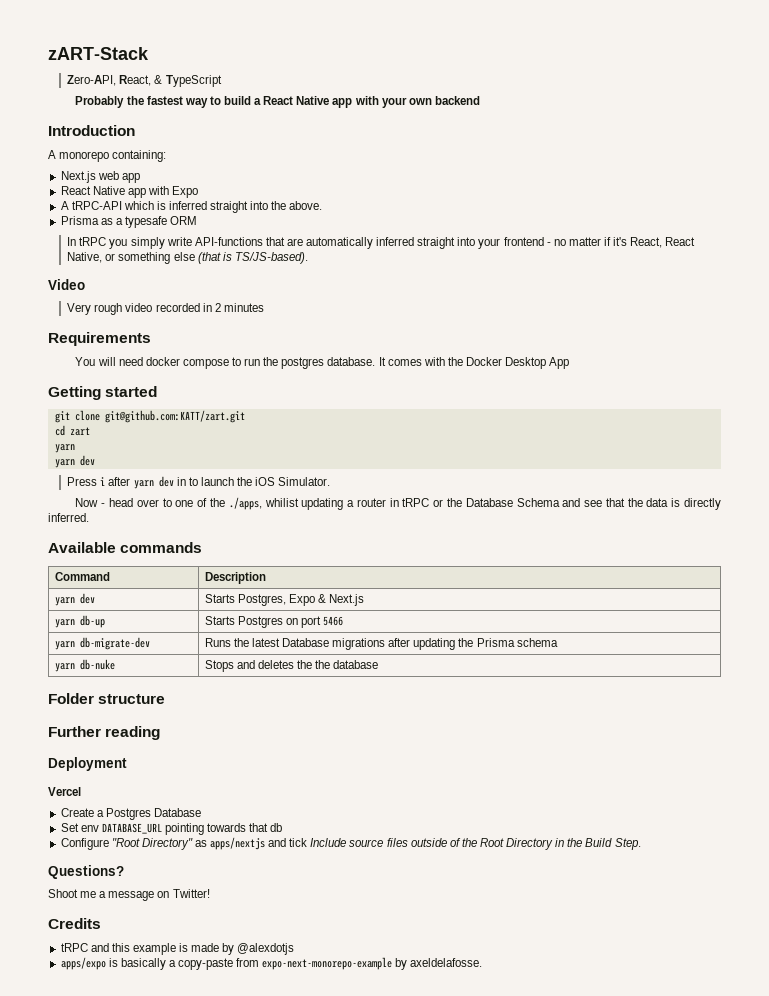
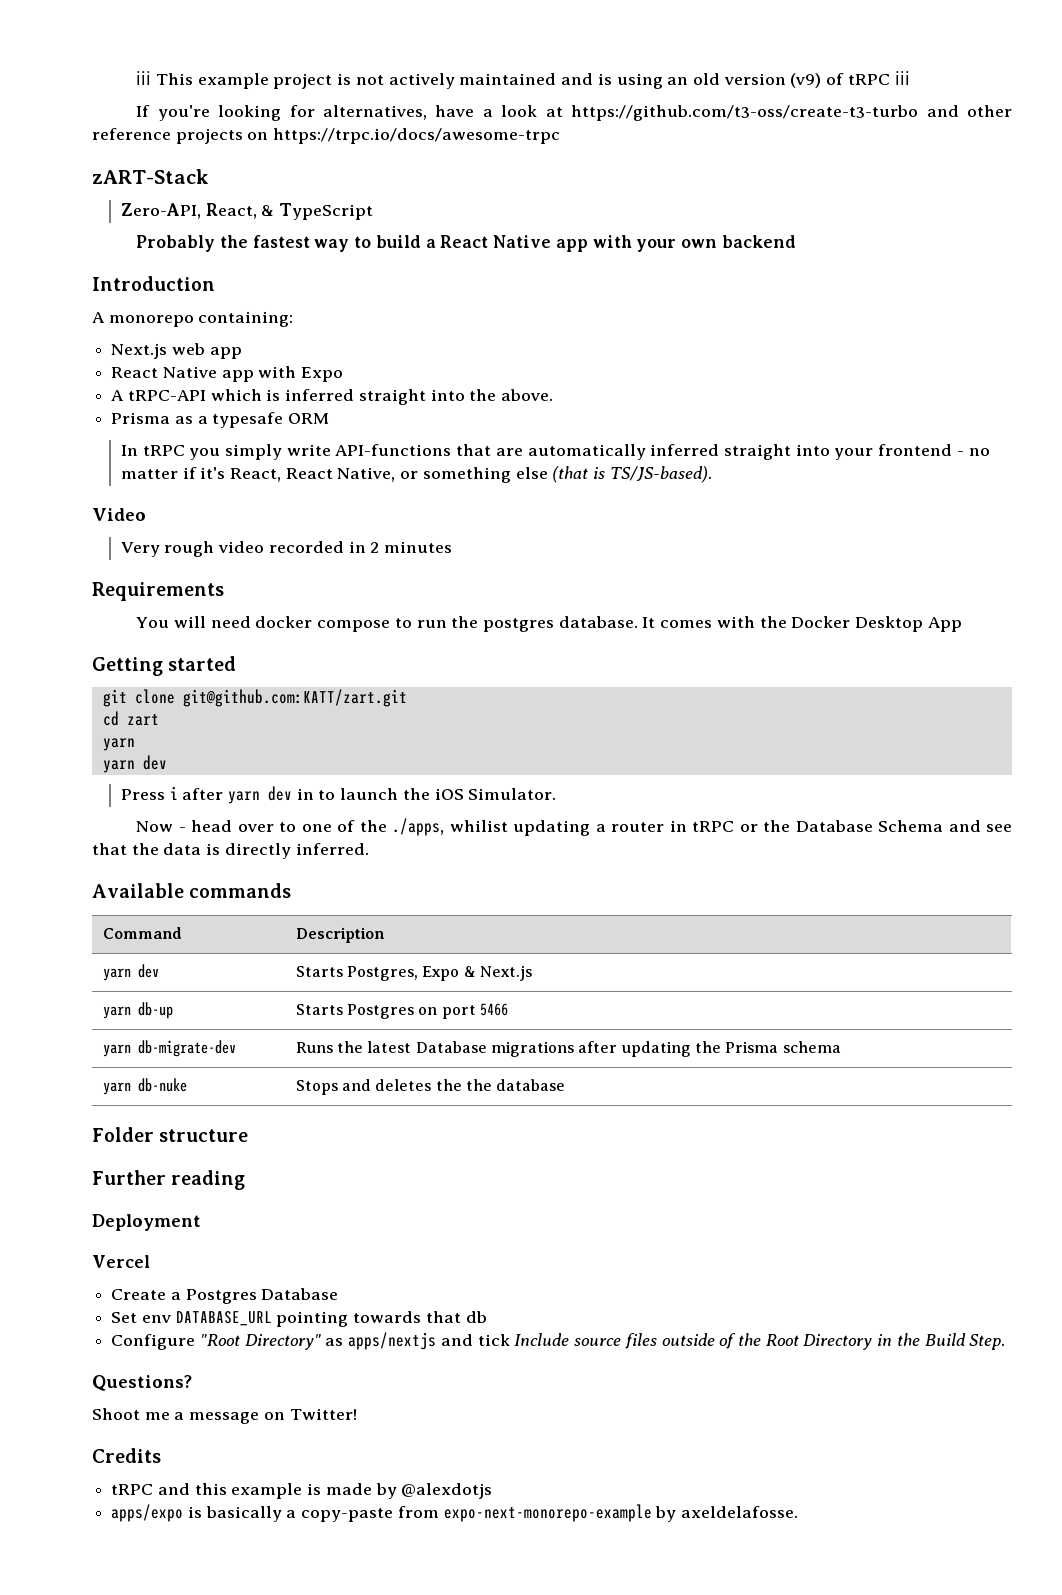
(48, 53) none -> [136,71,910,89] [136,105,1012,121] [92,128,561,144] ℹℹℹ This example project is not actively maintained and is using an old version (v9) of tRPC ℹℹℹ // If you're looking for alternatives, have a look at https://github.com/t3-oss/create-t3-turbo and other reference projects on https://trpc.io/docs/awesome-trpc //

